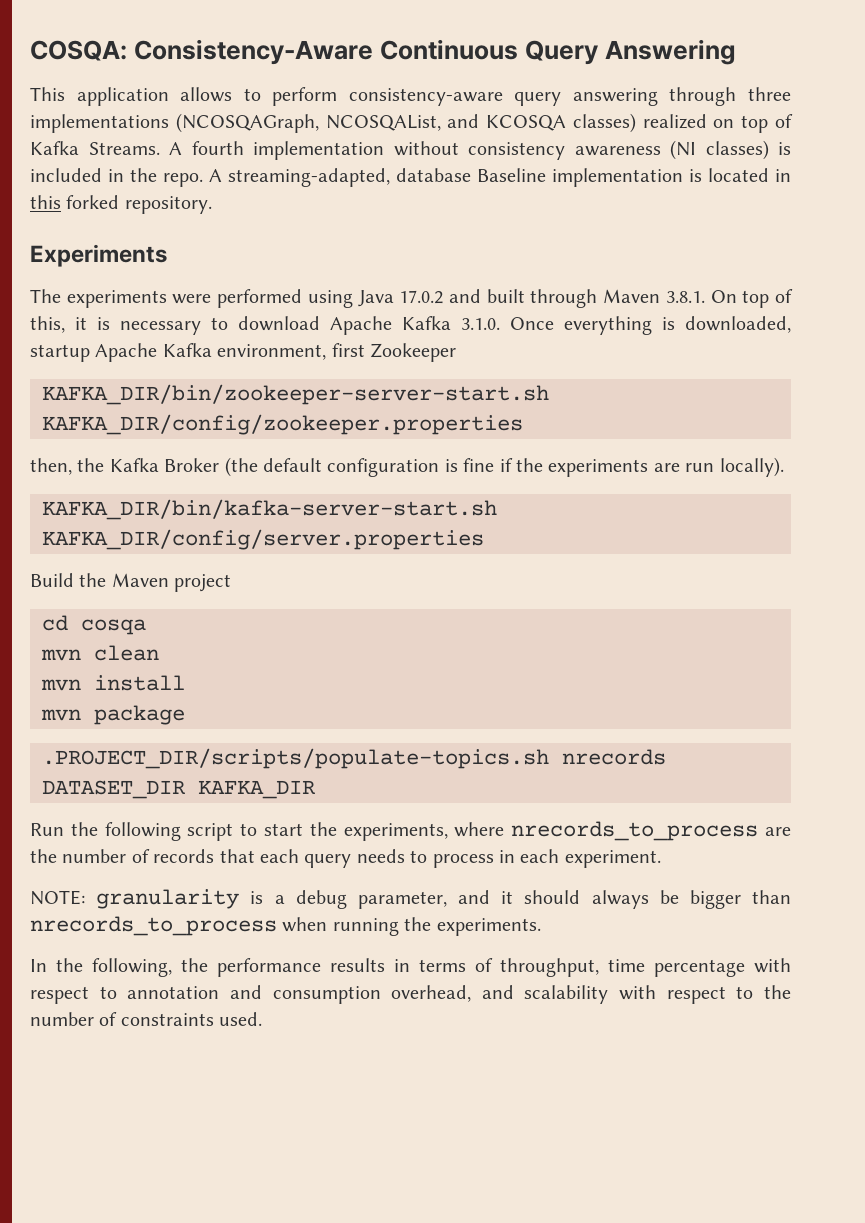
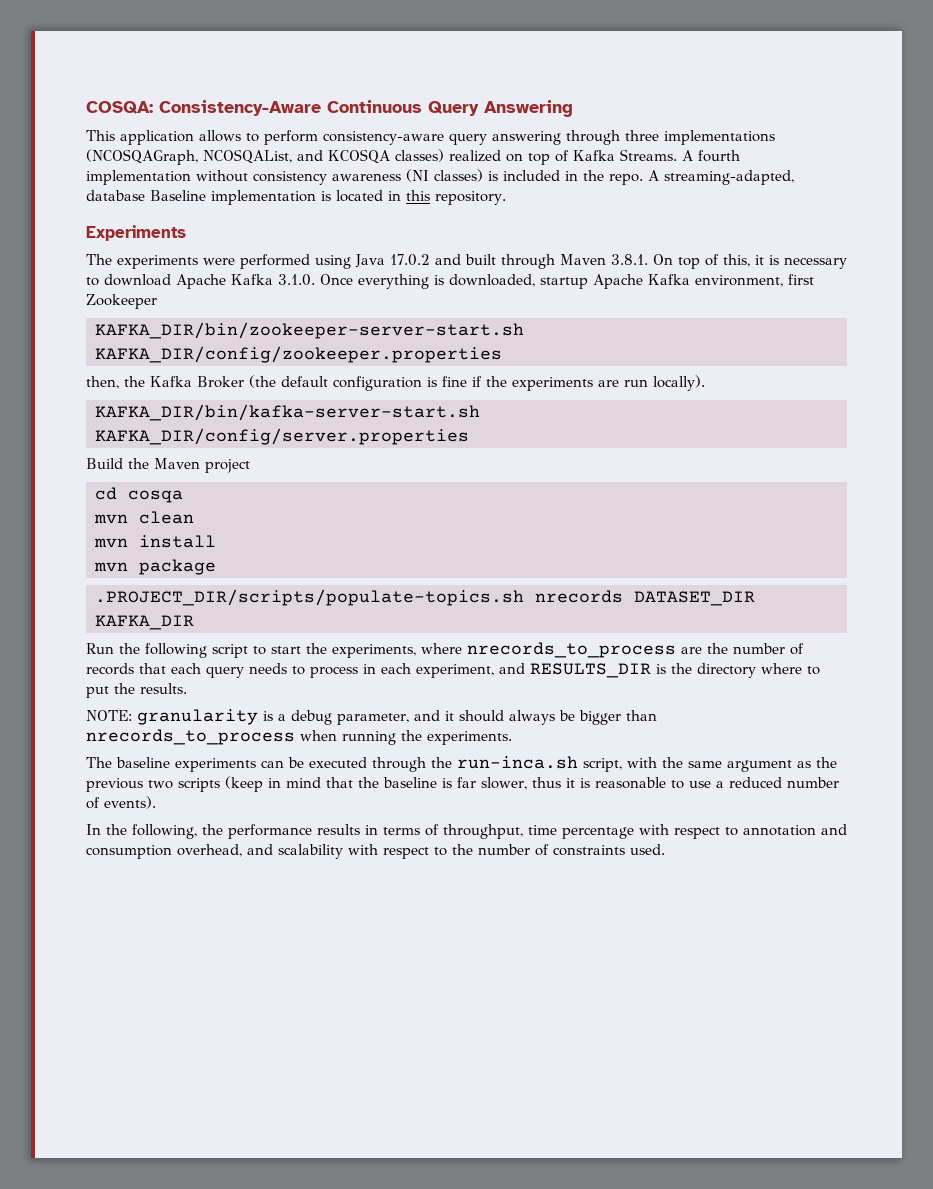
[66,195,120,209] forked -> (430, 195) none
[564,850,661,868] experiment. -> [416,663,820,678] [86,683,187,698] experiment, and RESULTS_DIR is the directory where to put the results.
(541, 927) none -> [86,756,837,772] [86,776,839,792] [86,796,156,809] // The baseline experiments can be executed through the run-inca.sh script, with the same argument as the previous two scripts (keep in mind that the baseline is far slower, thus it is reasonable to use a reduced number of events).

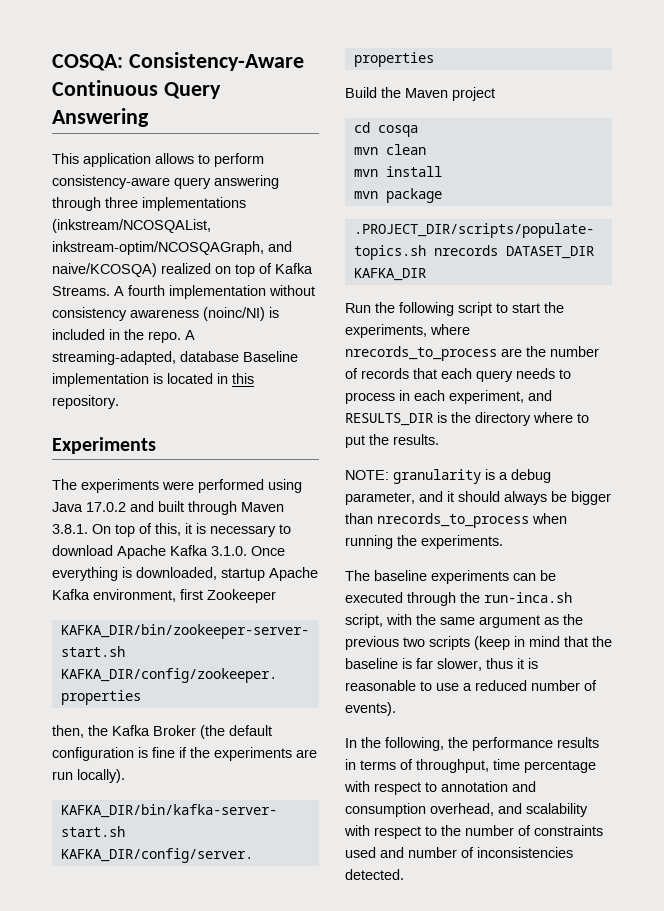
[86,149,444,165] (NCOSQAGraph, NCOSQAList, and KCOSQA classes) -> [52,219,211,233] [52,241,292,255] [52,263,157,277] (inkstream/NCOSQAList, inkstream-optim/NCOSQAGraph, and naive/KCOSQA)
[406,169,483,182] (NI classes) -> [203,307,265,321] (noinc/NI)
[630,844,665,855] used. -> [345,847,573,858] [345,869,404,880] used and number of inconsistencies detected.

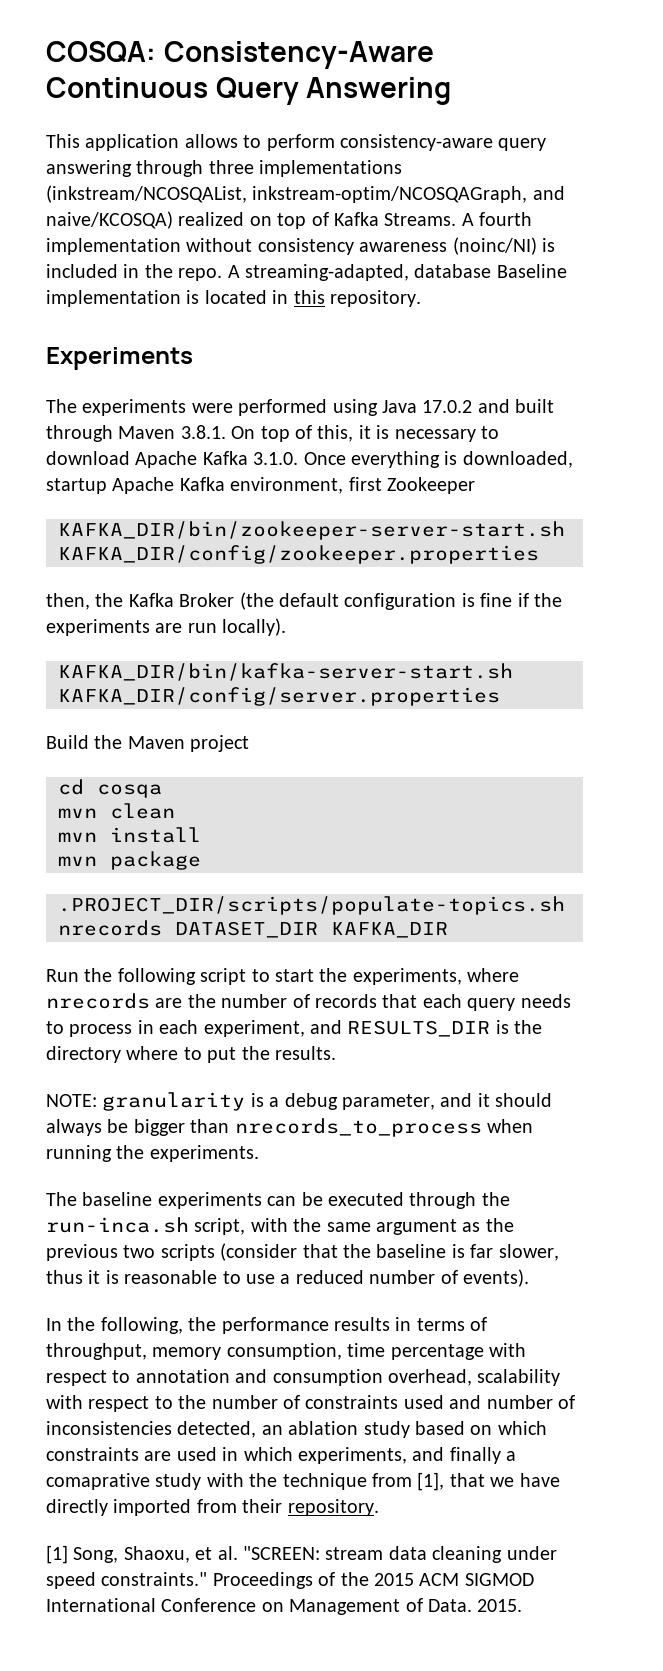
[345,346,497,361] nrecords_to_process -> [46,993,150,1009] nrecords
[474,636,560,650] (keep in mind -> [220,1243,298,1261] (consider
(489, 766) none -> [152,1343,342,1360] memory consumption,
[498,803,522,814] and -> (472, 1377) none
[345,869,404,880] detected. -> [177,1421,547,1438] [46,1447,517,1464] [46,1472,560,1491] [46,1499,379,1516] [46,1545,557,1564] [46,1572,534,1589] [46,1598,523,1615] detected, an ablation study based on which constraints are used in which experiments, and finally a comaprative study with the technique from [1], that we have directly imported from their repository. // [1] Song, Shaoxu, et al. "SCREEN: stream data cleaning under speed constraints." Proceedings of the 2015 ACM SIGMOD International Conference on Management of Data. 2015.

